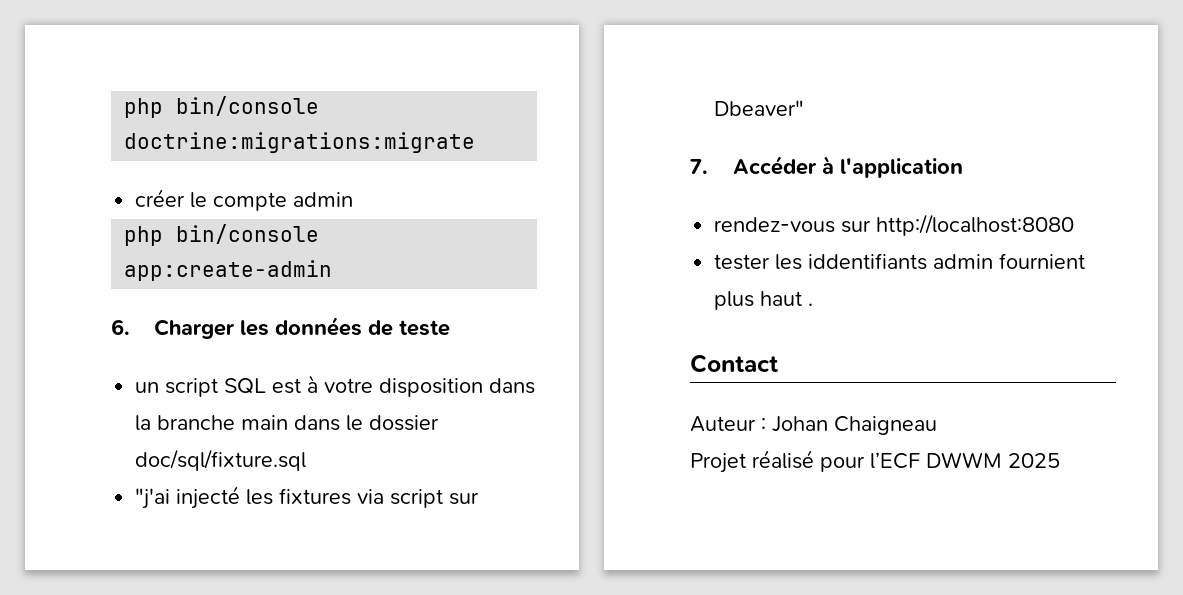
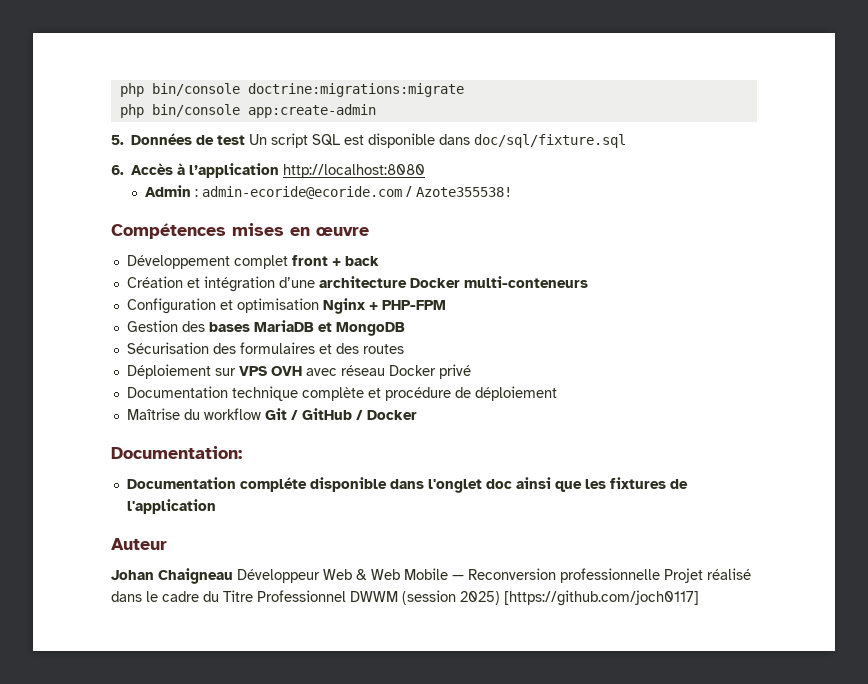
[135,189,354,211] // créer le compte admin -> (464, 90) none
[111,317,451,339] [135,375,536,397] [135,415,440,431] [135,449,307,471] [135,486,480,509] [714,100,805,116] [690,156,964,178] [714,214,1075,236] [714,253,1086,270] [714,291,814,310] [690,354,779,373] [690,416,937,435] [690,450,1060,473] 6. Charger les données de teste // un script SQL est à votre disposition dans la branche main dans le dossier doc/sql/fixture.sql // "j'ai injecté les fixtures via script sur Dbeaver" // 7. Accéder à l'application // rendez-vous sur http://localhost:8080 // tester les iddentifiants admin fournient plus haut . // Contact // Auteur : Johan Chaigneau // Projet réalisé pour l’ECF DWWM 2025 -> [111,133,627,148] [111,163,426,178] [144,185,512,199] [111,223,369,239] [126,255,379,269] [126,276,588,292] [126,298,446,314] [126,320,405,336] [126,342,404,354] [126,364,471,379] [126,386,557,401] [126,408,417,420] [111,446,242,459] [126,477,688,493] [126,499,216,514] [111,538,167,550] [111,568,751,584] [111,590,699,606] 5. Données de test Un script SQL est disponible dans doc/sql/fixture.sql // 6. Accès à l’application http://localhost:8080 // Admin : admin-ecoride@ecoride.com / Azote355538! // Compétences mises en œuvre // Développement complet front + back // Création et intégration d’une architecture Docker multi-conteneurs // Configuration et optimisation Nginx + PHP-FPM // Gestion des bases MariaDB et MongoDB // Sécurisation des formulaires et des routes // Déploiement sur VPS OVH avec réseau Docker privé // Documentation technique complète et procédure de déploiement // Maîtrise du workflow Git / GitHub / Docker // Documentation: // Documentation compléte disponible dans l'onglet doc ainsi que les fixtures de l'application // Auteur // Johan Chaigneau Développeur Web & Web Mobile — Reconversion professionnelle Projet réalisé dans le cadre du Titre Professionnel DWWM (session 2025) [https://github.com/joch0117]

